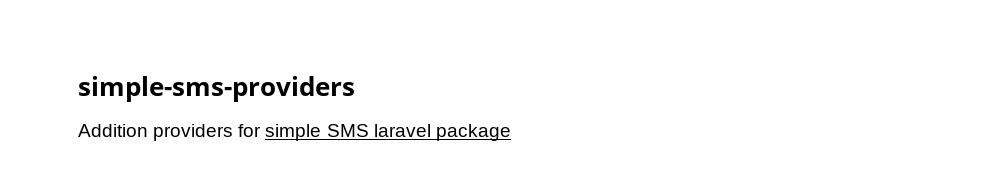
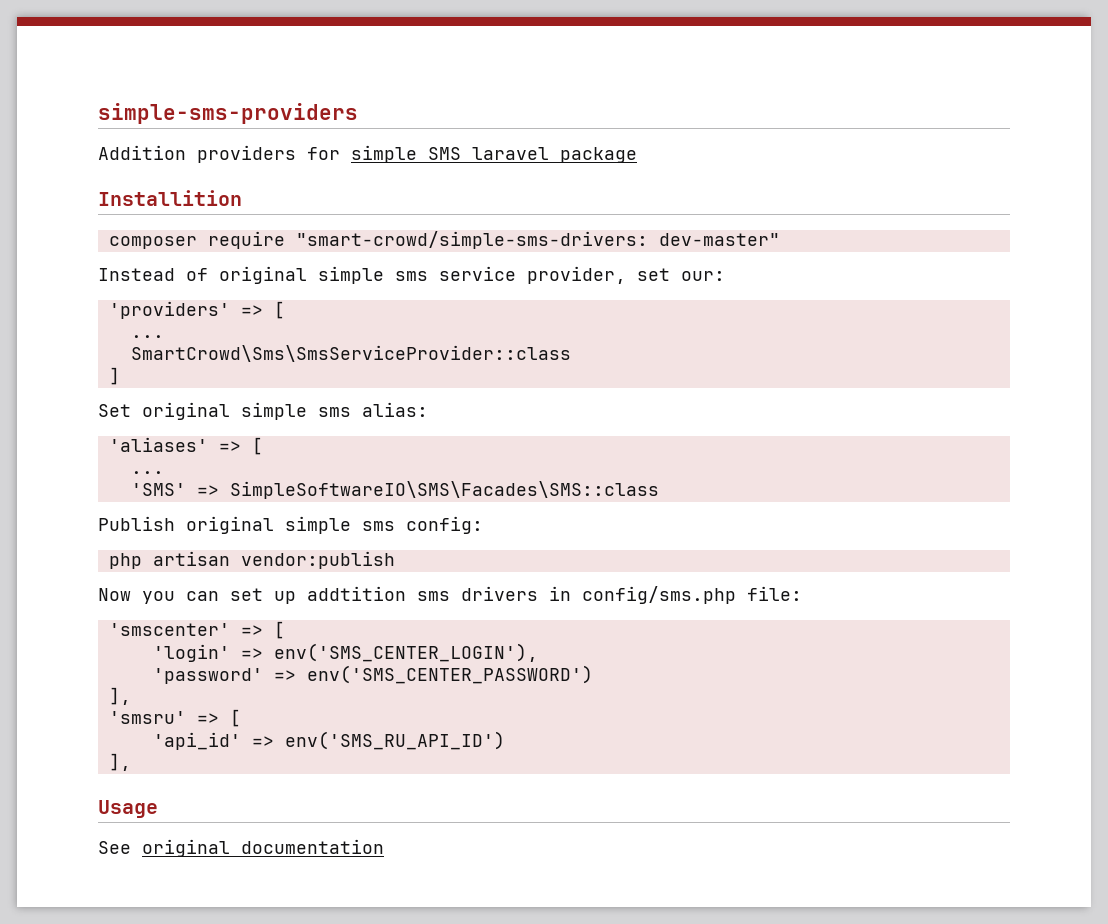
(511, 132) none -> [98,190,242,206] [108,231,780,249] [98,266,725,284] [108,301,285,319] [130,335,164,338] [130,345,571,362] [108,367,120,385] [98,402,428,420] [108,437,263,455] [130,471,164,474] [130,481,659,499] [98,516,483,534] [108,551,395,569] [98,586,802,604] [108,621,285,639] [152,643,538,662] [152,665,593,684] [108,687,131,705] [108,709,241,727] [152,731,505,750] [108,753,131,771] [98,800,158,818] [98,839,384,857] // Installition // composer require "smart-crowd/simple-sms-drivers: dev-master" // Instead of original simple sms service provider, set our: // 'providers' => [ // ... // SmartCrowd\Sms\SmsServiceProvider::class // ] // Set original simple sms alias: // 'aliases' => [ // ... // 'SMS' => SimpleSoftwareIO\SMS\Facades\SMS::class // Publish original simple sms config: // php artisan vendor:publish // Now you can set up addtition sms drivers in config/sms.php file: // 'smscenter' => [ // 'login' => env('SMS_CENTER_LOGIN'), // 'password' => env('SMS_CENTER_PASSWORD') // ], // 'smsru' => [ // 'api_id' => env('SMS_RU_API_ID') // ], // Usage // See original documentation

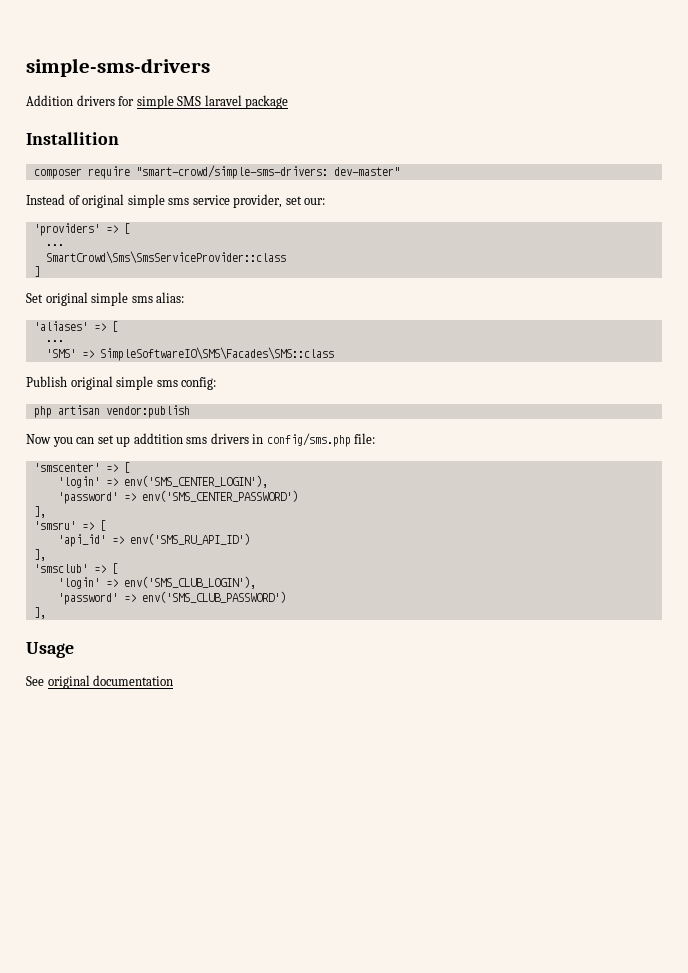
[98,103,358,124] simple-sms-providers -> [26,58,210,77] simple-sms-drivers
[197,145,296,163] providers -> [76,95,115,106] drivers
(131, 762) none -> [33,563,118,574] [57,576,256,589] [57,591,286,605] [33,607,46,619] // 'smsclub' => [ // 'login' => env('SMS_CLUB_LOGIN'), // 'password' => env('SMS_CLUB_PASSWORD') // ],

